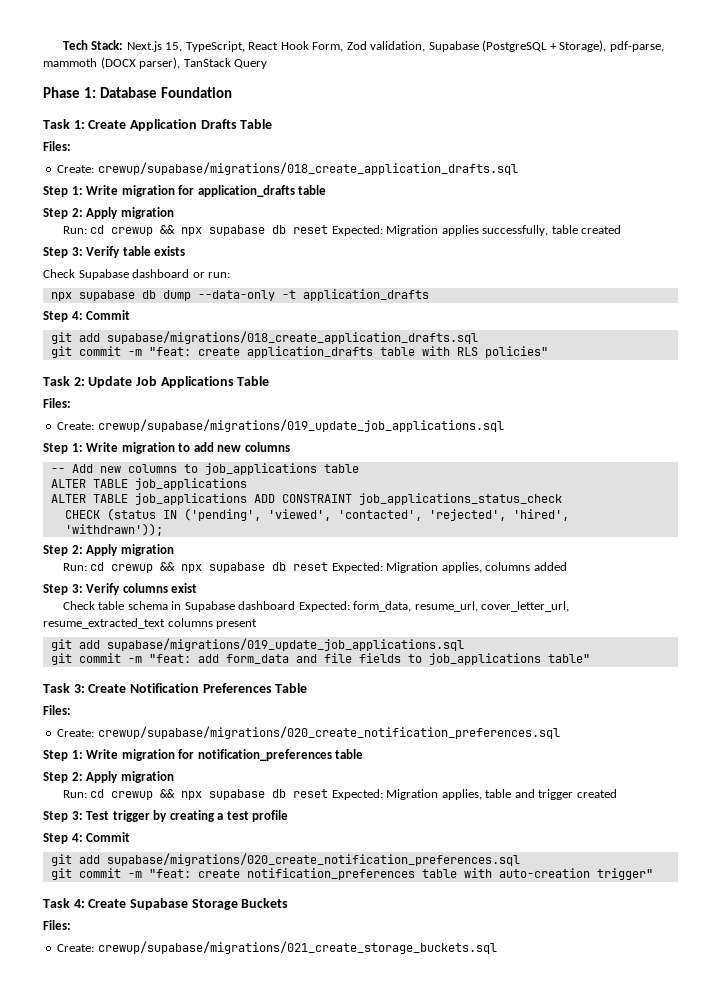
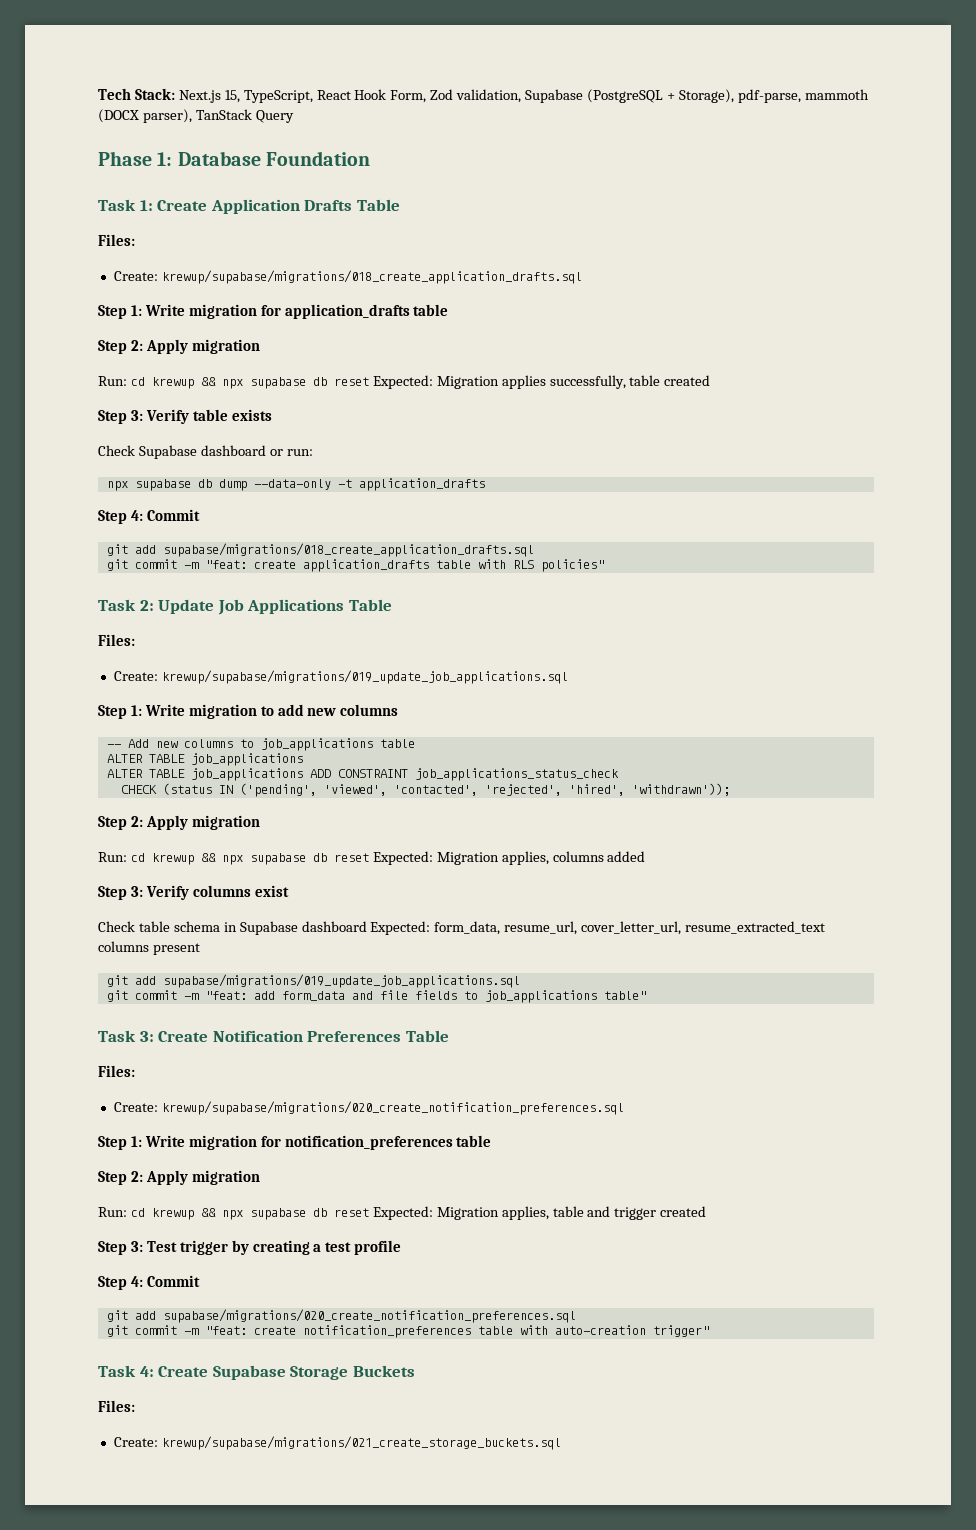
[97,162,518,175] crewup/supabase/migrations/018_create_application_drafts.sql -> [161,270,582,284] krewup/supabase/migrations/018_create_application_drafts.sql
[111,227,154,236] crewup -> [151,377,194,389] krewup
[97,419,504,432] crewup/supabase/migrations/019_update_job_applications.sql -> [161,670,568,684] krewup/supabase/migrations/019_update_job_applications.sql
[111,564,154,573] crewup -> [151,853,194,865] krewup
[97,726,560,739] crewup/supabase/migrations/020_create_notification_preferences.sql -> [161,1101,624,1115] krewup/supabase/migrations/020_create_notification_preferences.sql
[111,791,154,800] crewup -> [151,1208,194,1220] krewup
[97,941,497,954] crewup/supabase/migrations/021_create_storage_buckets.sql -> [161,1436,561,1450] krewup/supabase/migrations/021_create_storage_buckets.sql

